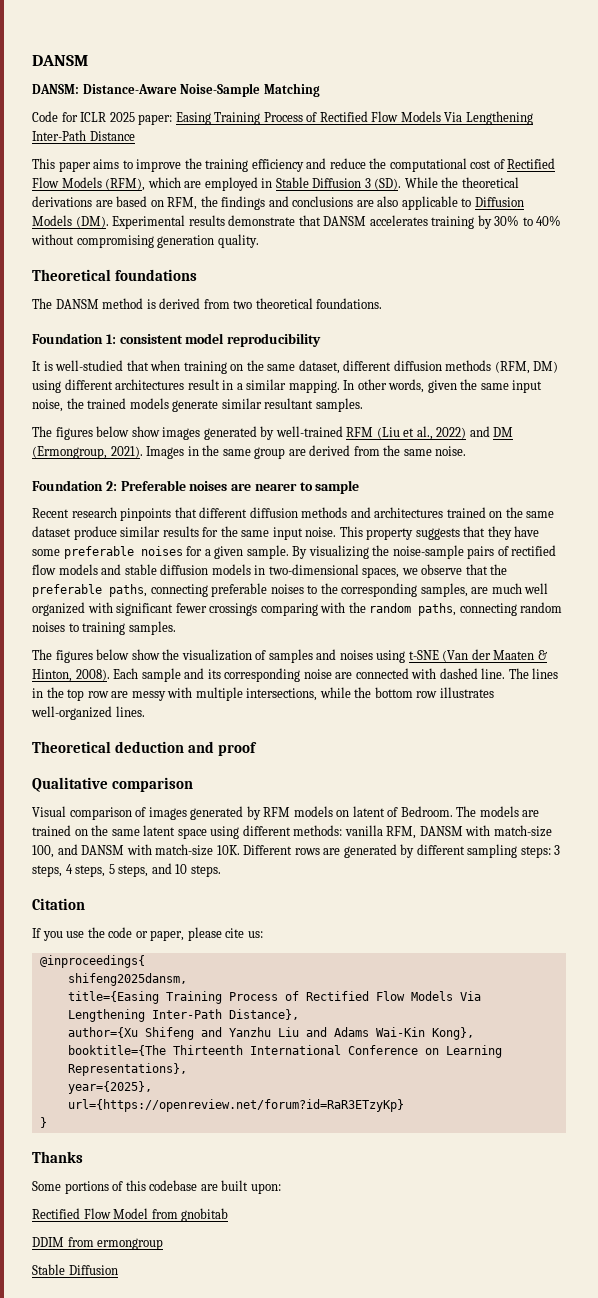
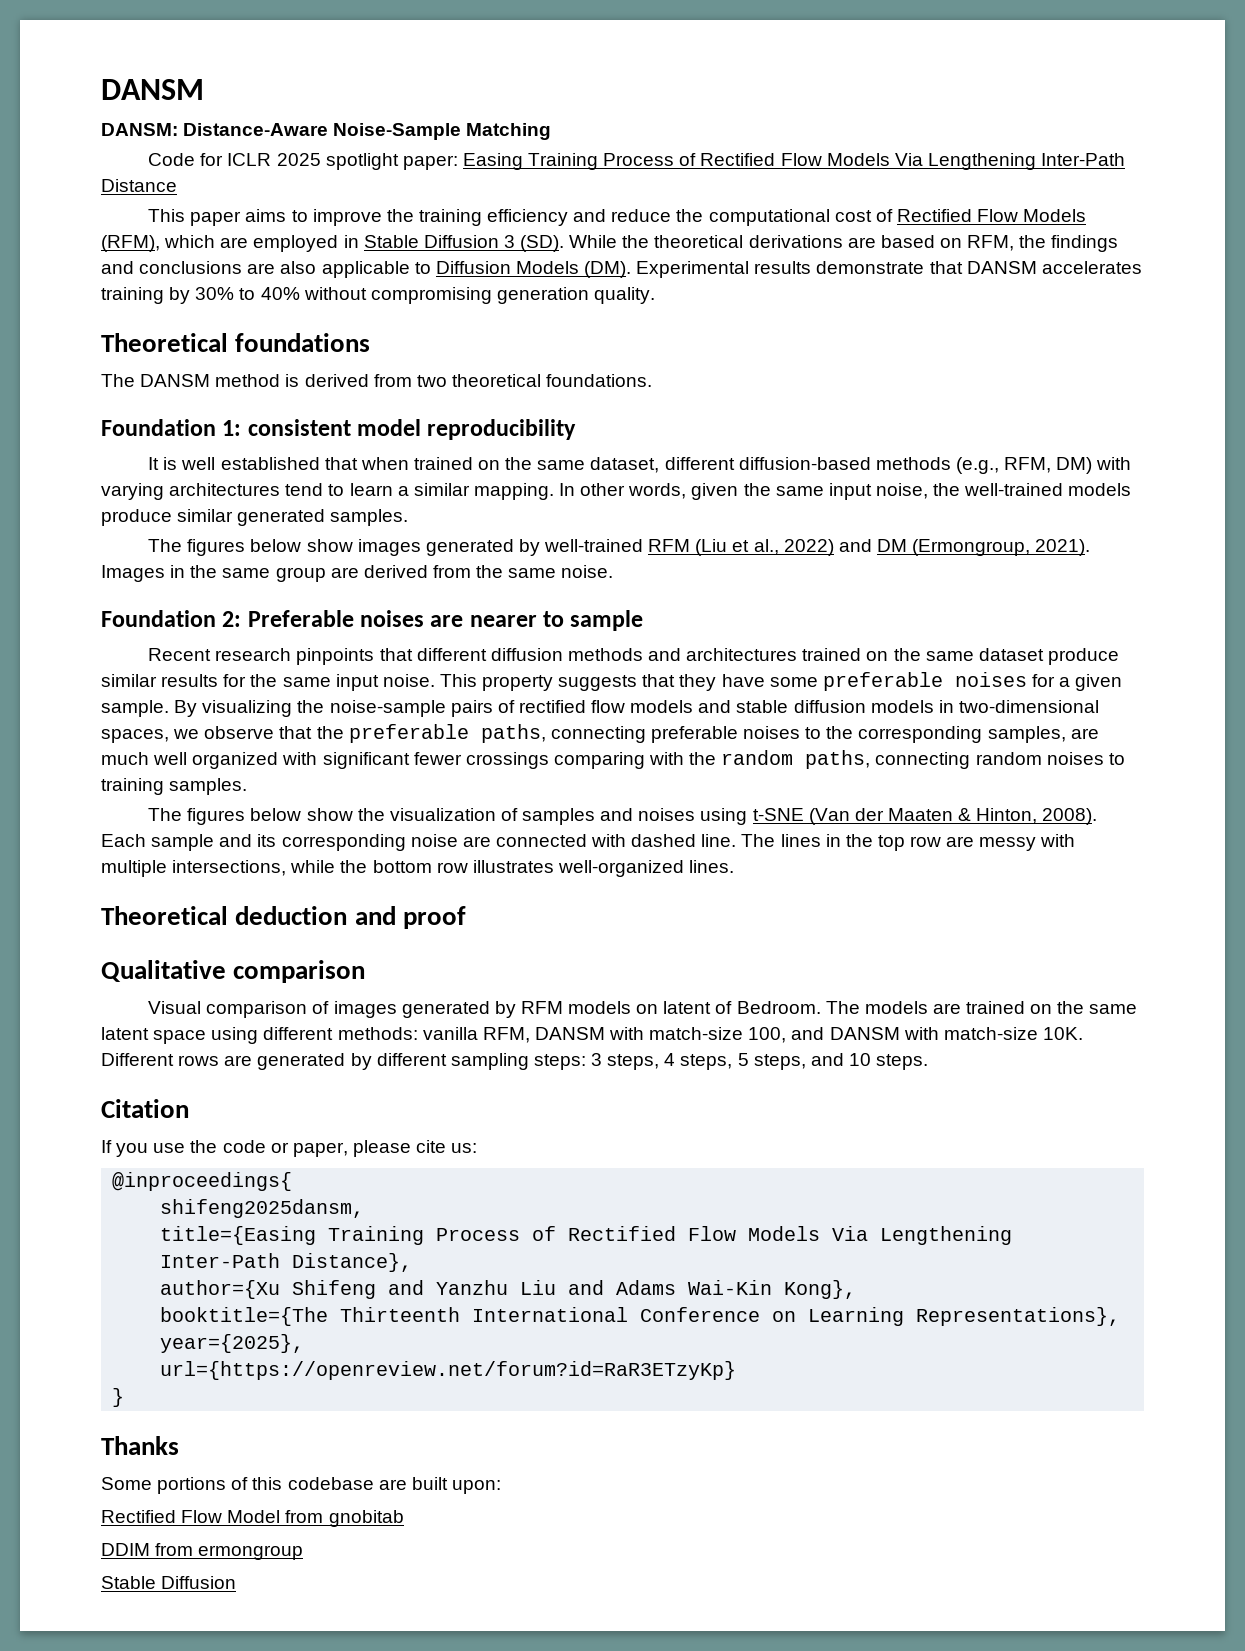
(135, 117) none -> [325,153,399,170] spotlight
[55,360,124,371] well-studied -> [181,457,320,470] well established
[183,361,227,374] training -> [413,457,473,470] trained
[393,360,559,374] [32,379,234,393] diffusion methods (RFM, DM) using different architectures result in -> [738,457,1132,474] [101,483,393,500] diffusion-based methods (e.g., RFM, DM) with varying architectures tend to learn
[87,398,314,412] trained models generate similar resultant -> [964,483,1132,496] [101,509,326,526] well-trained models produce similar generated

